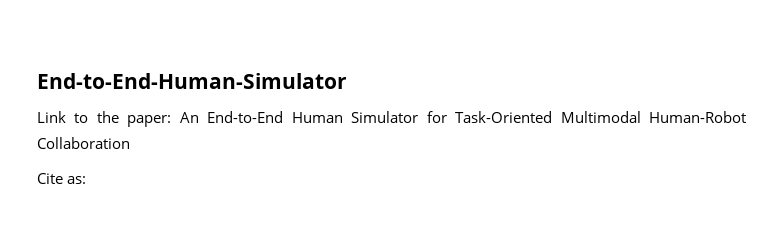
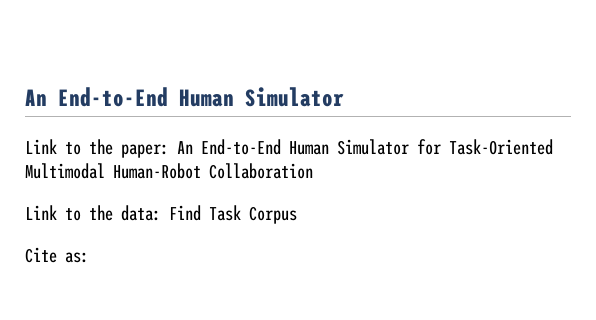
[37,73,347,89] End-to-End-Human-Simulator -> [25,87,344,107] An End-to-End Human Simulator
(130, 143) none -> [25,205,297,224] // Link to the data: Find Task Corpus

